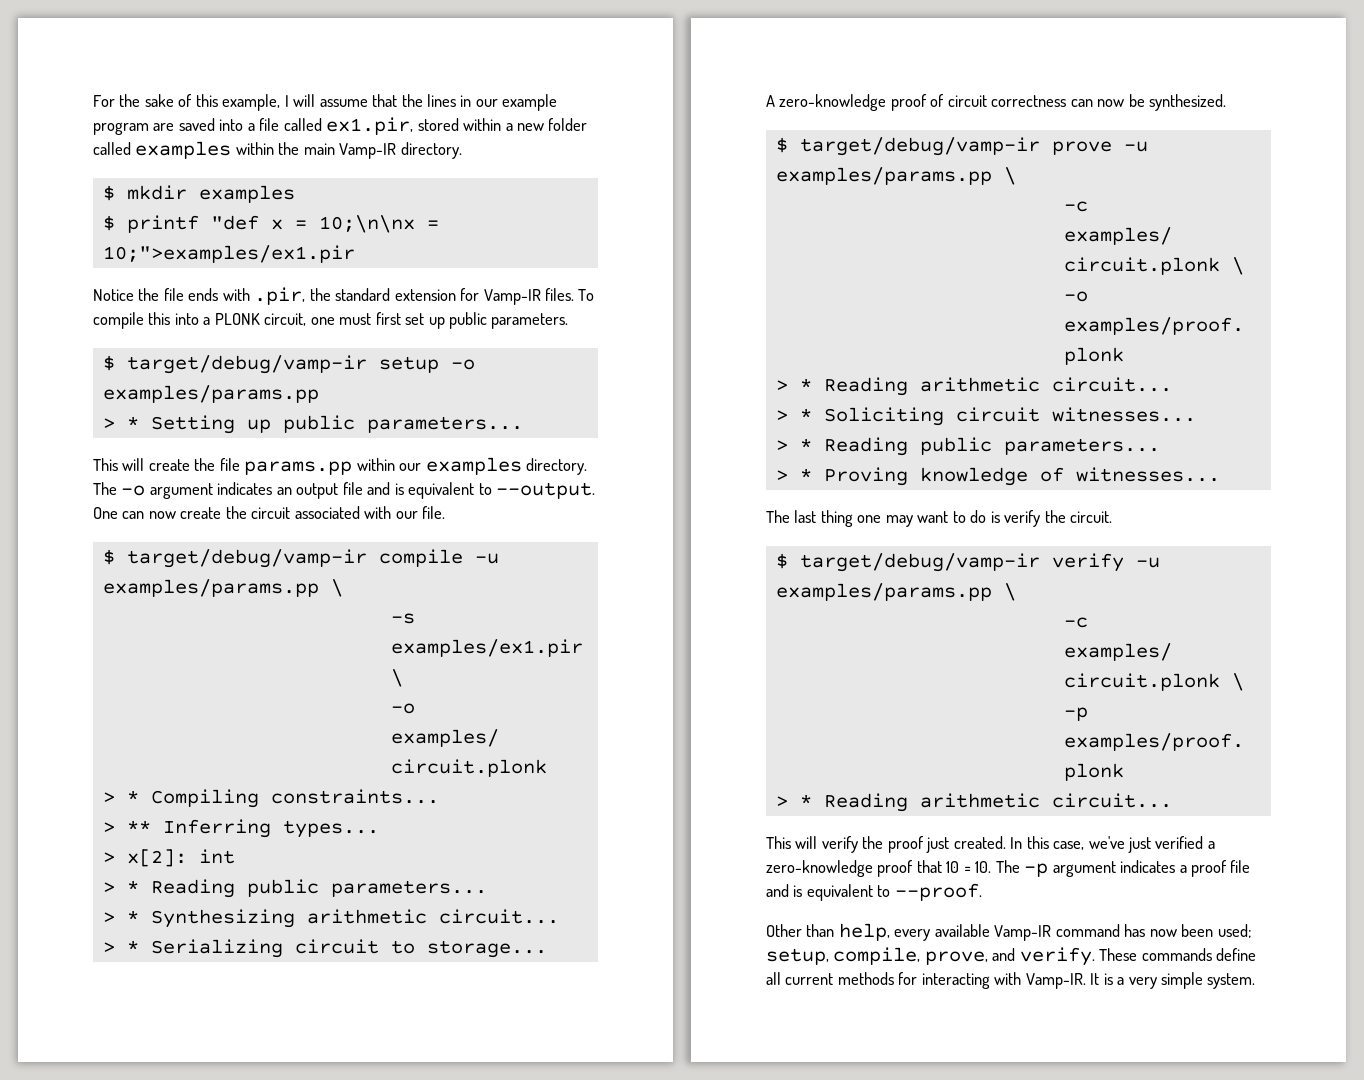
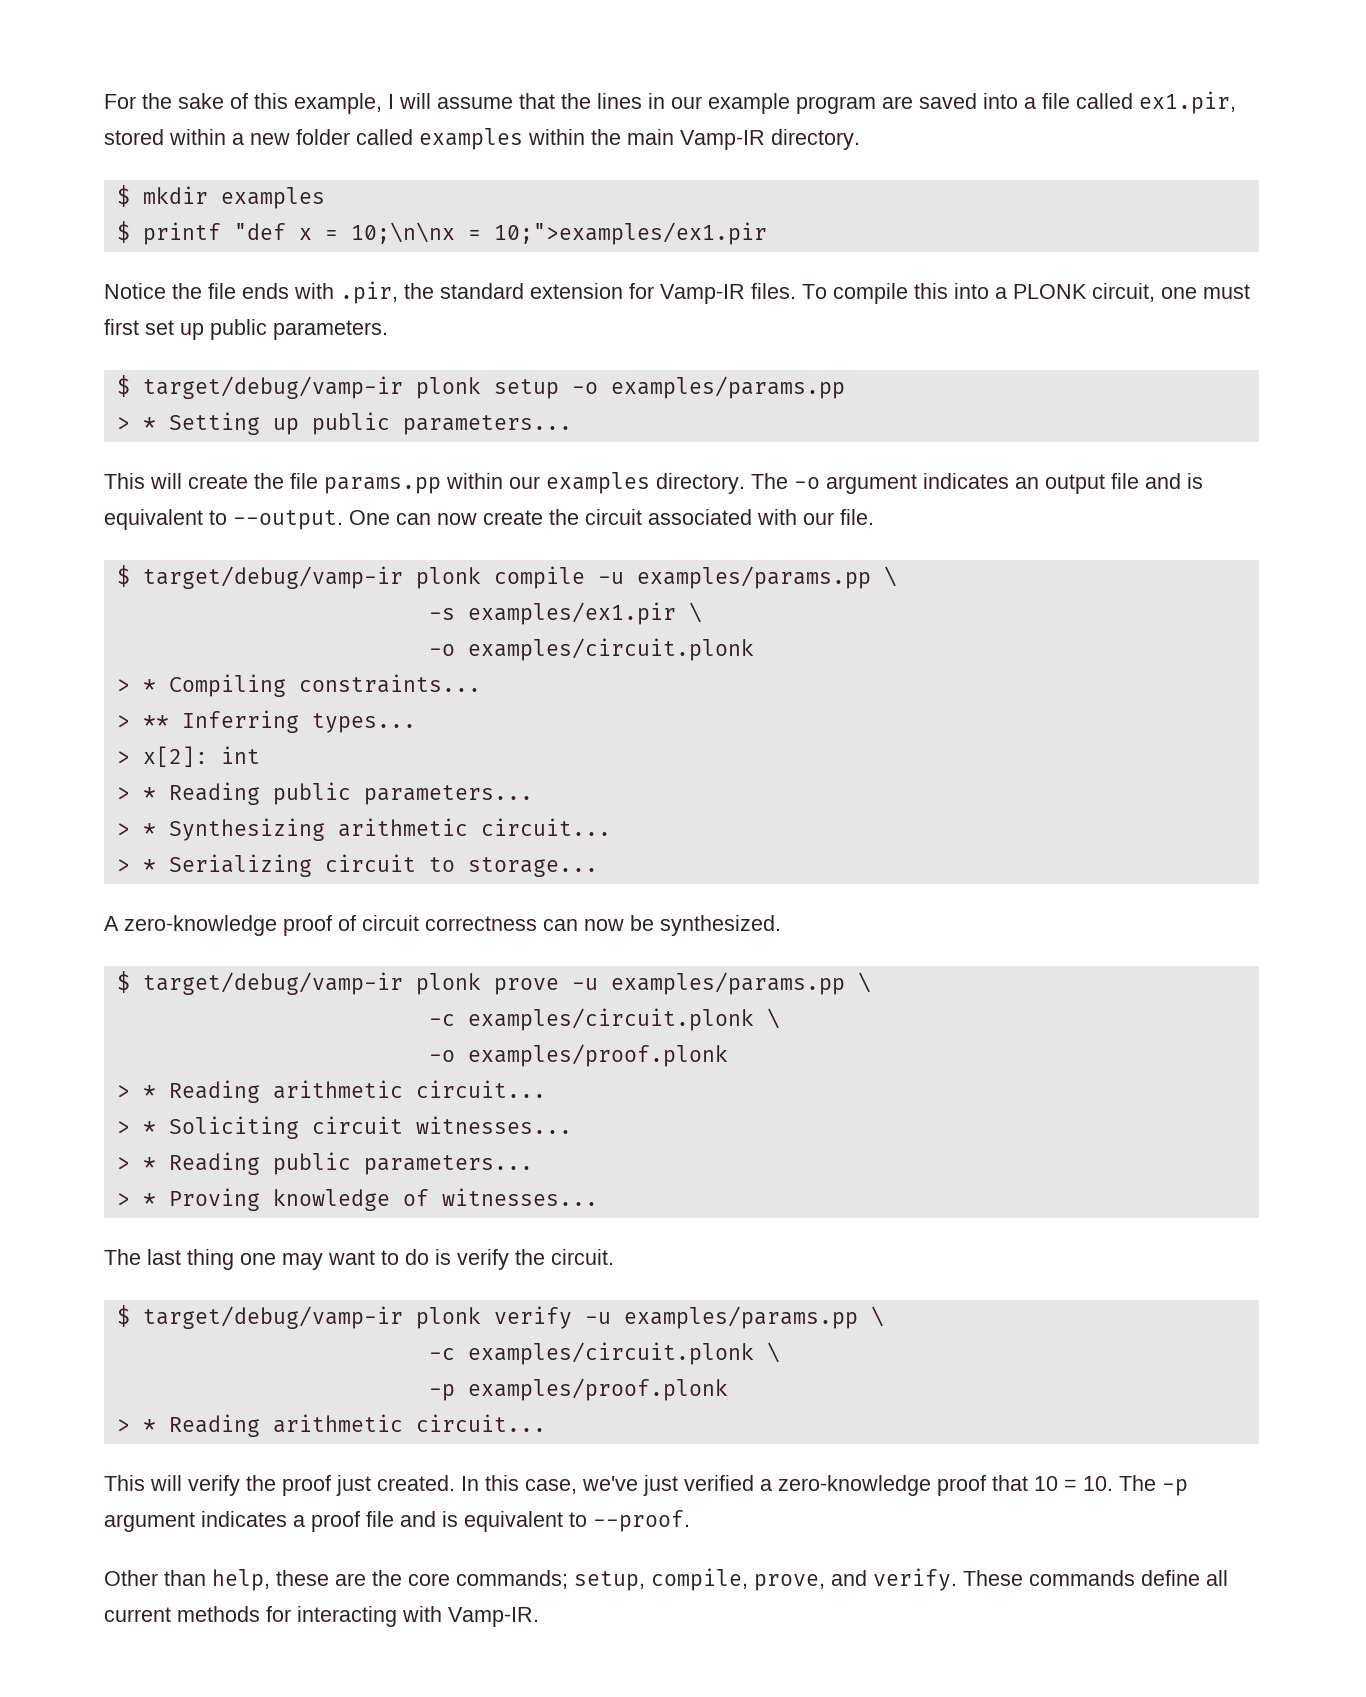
(367, 364) none -> [415,377,481,399] plonk
(367, 558) none -> [415,567,481,589] plonk
(1040, 146) none -> [415,973,481,995] plonk
(1040, 562) none -> [415,1307,481,1329] plonk
[894,924,1252,941] every available Vamp-IR command has now been used; -> [276,1570,568,1589] these are the core commands;
[1090,972,1256,989] It is a very simple system. -> (539, 1617) none

